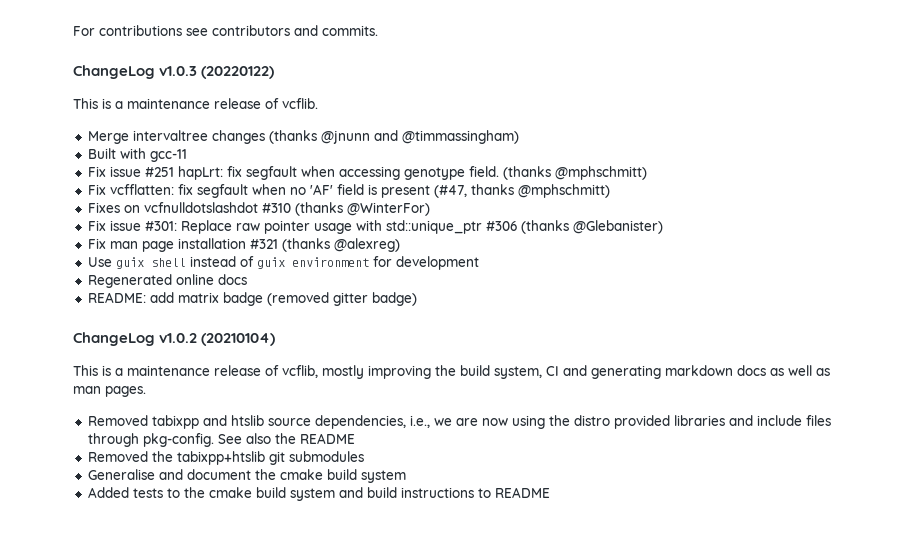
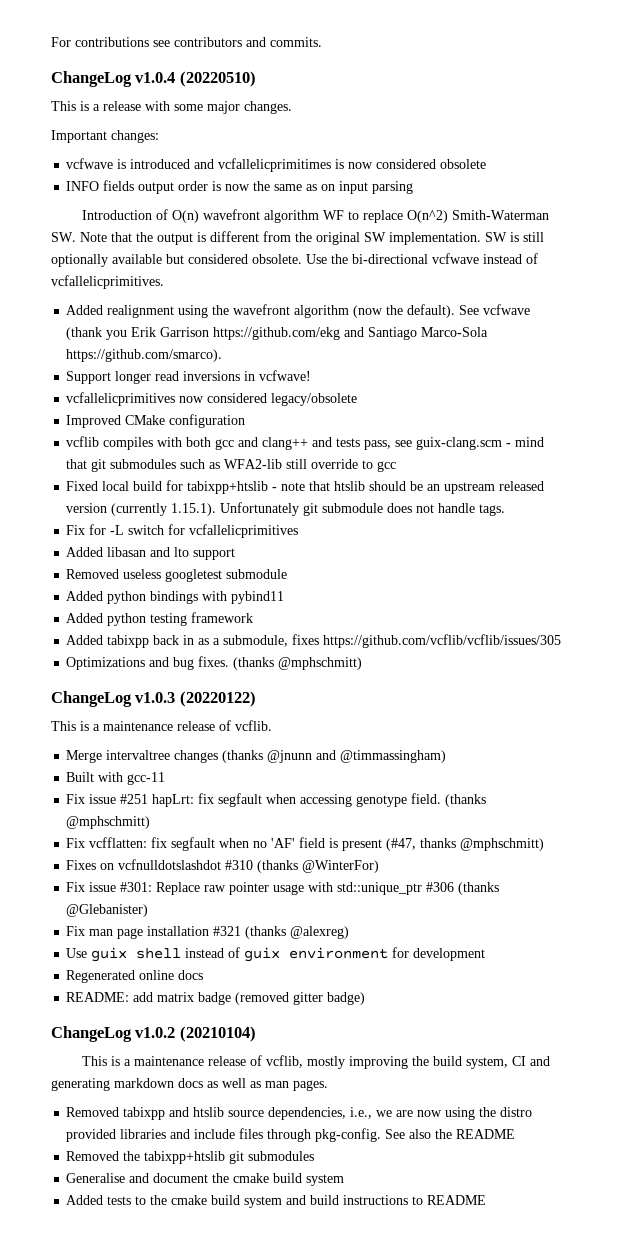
(378, 30) none -> [51,71,256,87] [51,101,292,114] [51,130,159,143] [66,158,487,172] [66,180,414,194] [81,209,549,223] [51,231,544,245] [51,253,538,267] [51,275,164,289] [66,304,531,318] [66,327,489,340] [66,349,223,362] [66,370,312,384] [66,392,358,406] [66,414,246,428] [66,436,545,450] [66,459,397,472] [66,480,545,494] [66,502,506,516] [66,524,299,538] [66,547,236,560] [66,569,288,582] [66,591,285,604] [66,612,254,626] [66,634,562,648] [66,656,363,670] // ChangeLog v1.0.4 (20220510) // This is a release with some major changes. // Important changes: // vcfwave is introduced and vcfallelicprimitimes is now considered obsolete // INFO fields output order is now the same as on input parsing // Introduction of O(n) wavefront algorithm WF to replace O(n^2) Smith-Waterman SW. Note that the output is different from the original SW implementation. SW is still optionally available but considered obsolete. Use the bi-directional vcfwave instead of vcfallelicprimitives. // Added realignment using the wavefront algorithm (now the default). See vcfwave (thank you Erik Garrison https://github.com/ekg and Santiago Marco-Sola https://github.com/smarco). // Support longer read inversions in vcfwave! // vcfallelicprimitives now considered legacy/obsolete // Improved CMake configuration // vcflib compiles with both gcc and clang++ and tests pass, see guix-clang.scm - mind that git submodules such as WFA2-lib still override to gcc // Fixed local build for tabixpp+htslib - note that htslib should be an upstream released version (currently 1.15.1). Unfortunately git submodule does not handle tags. // Fix for -L switch for vcfallelicprimitives // Added libasan and lto support // Removed useless googletest submodule // Added python bindings with pybind11 // Added python testing framework // Added tabixpp back in as a submodule, fixes https://github.com/vcflib/vcflib/issues/305 // Optimizations and bug fixes. (thanks @mphschmitt)

